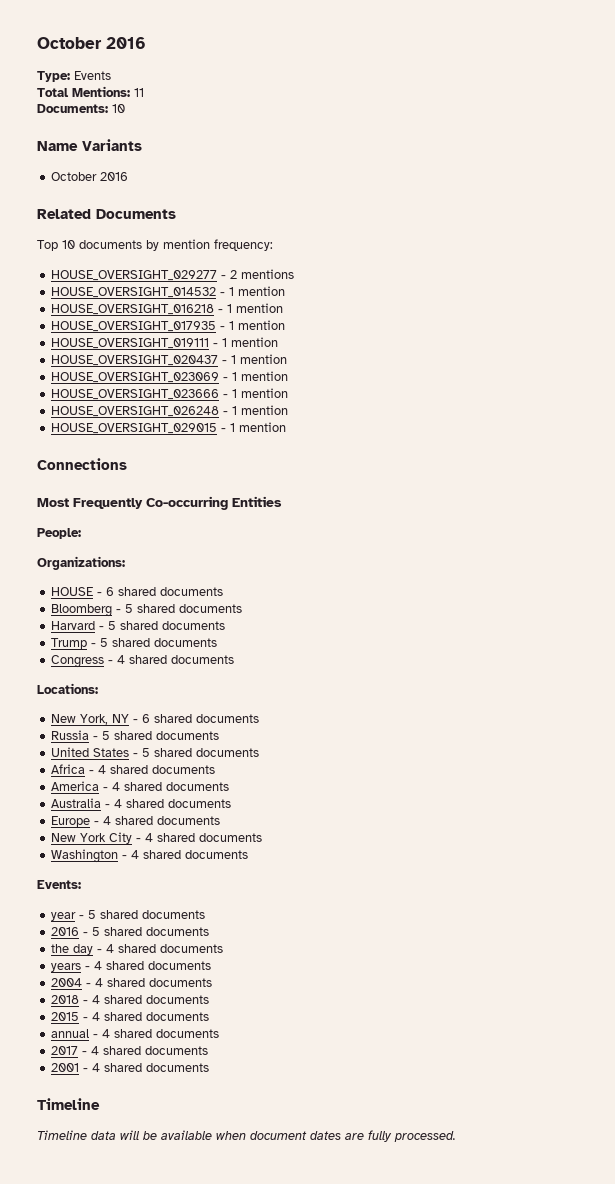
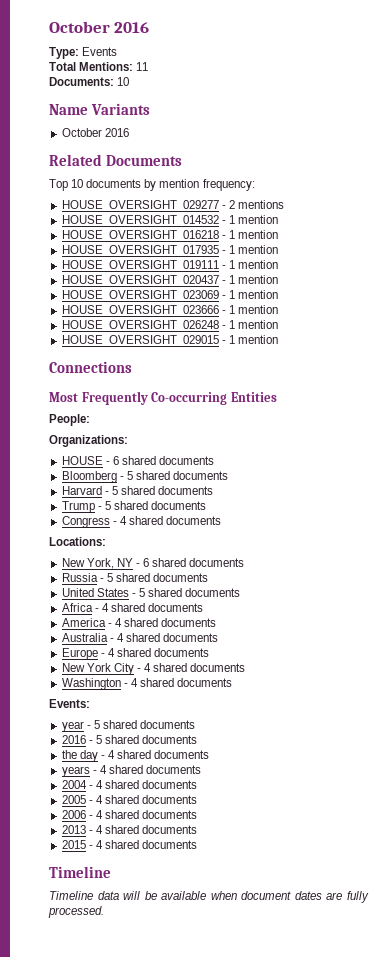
[51,995,80,1004] 2018 -> [61,795,198,804] [61,810,198,819] [61,825,86,834] 2005 - 4 shared documents // 2006 - 4 shared documents // 2013
[51,1029,220,1038] [51,1046,209,1055] [51,1063,210,1072] // annual - 4 shared documents // 2017 - 4 shared documents // 2001 - 4 shared documents -> (198, 844) none

